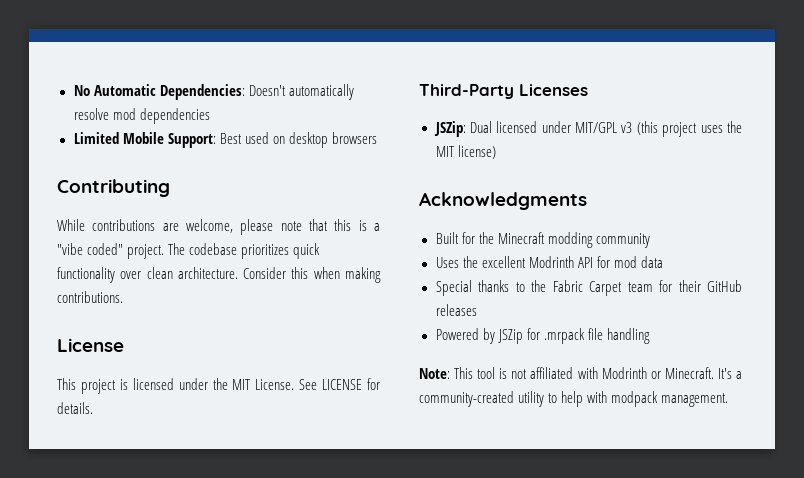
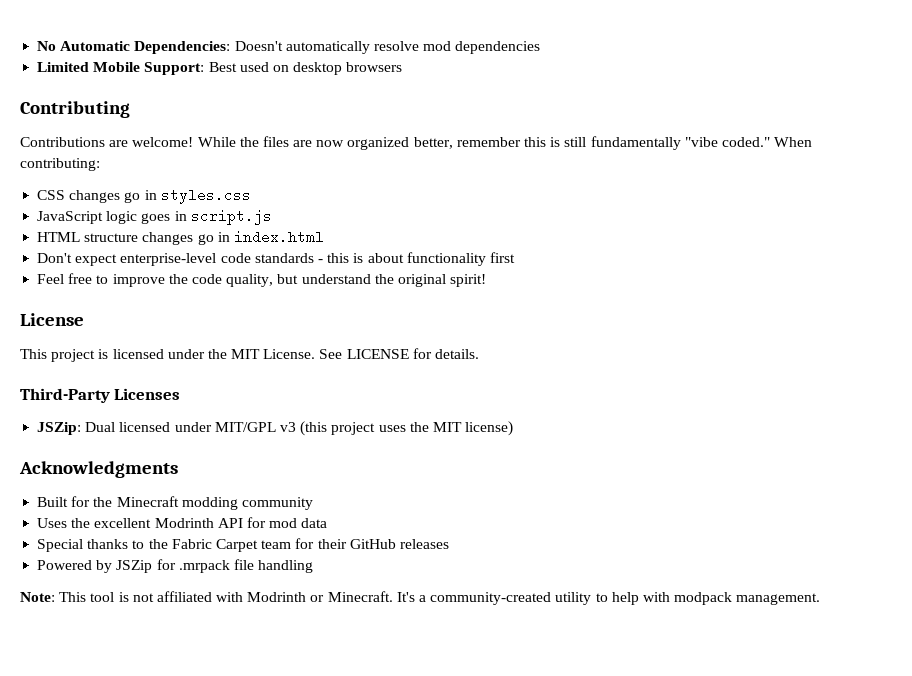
[57,219,380,235] [57,243,321,259] [57,267,381,283] [57,291,123,303] While contributions are welcome, please note that this is a "vibe coded" project. The codebase prioritizes quick functionality over clean architecture. Consider this when making contributions. -> [20,136,813,150] [20,158,100,171] [37,188,251,204] [37,209,272,225] [37,230,324,245] [37,252,515,266] [37,273,487,287] Contributions are welcome! While the files are now organized better, remember this is still fundamentally "vibe coded." When contributing: // CSS changes go in styles.css // JavaScript logic goes in script.js // HTML structure changes go in index.html // Don't expect enterprise-level code standards - this is about functionality first // Feel free to improve the code quality, but understand the original spirit!

